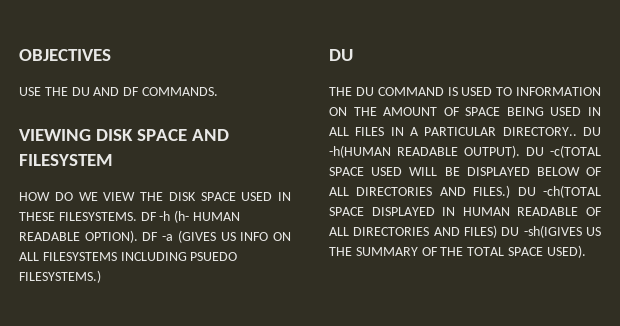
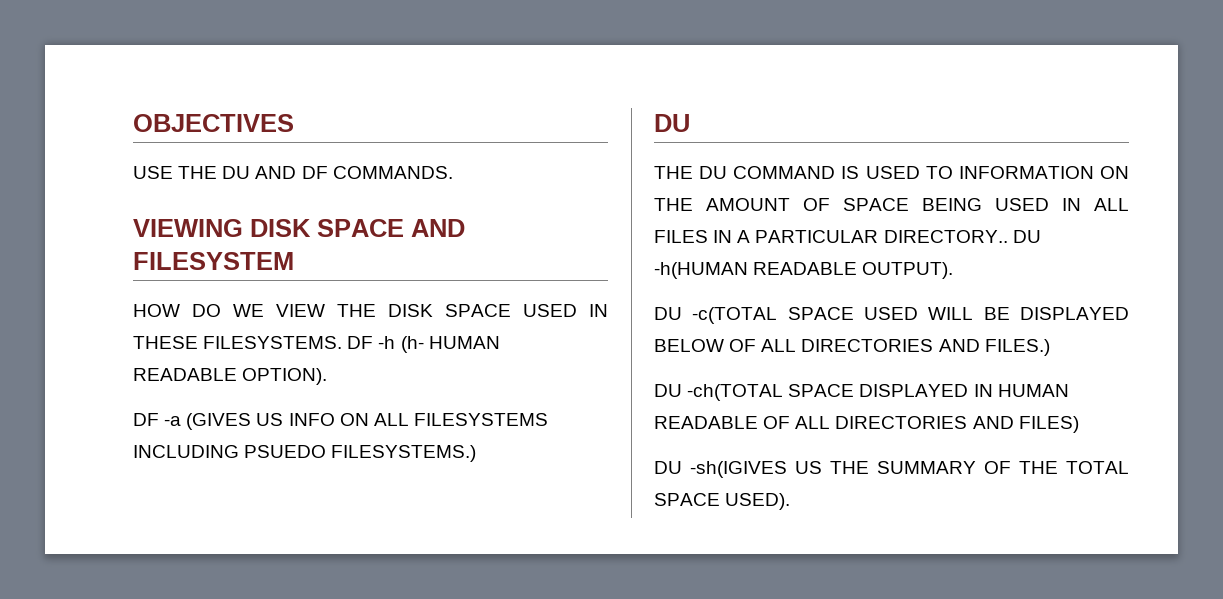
(138, 236) none -> (328, 376) //
(520, 151) none -> (954, 270) //
(511, 191) none -> (1050, 347) //
(497, 231) none -> (1079, 424) //

